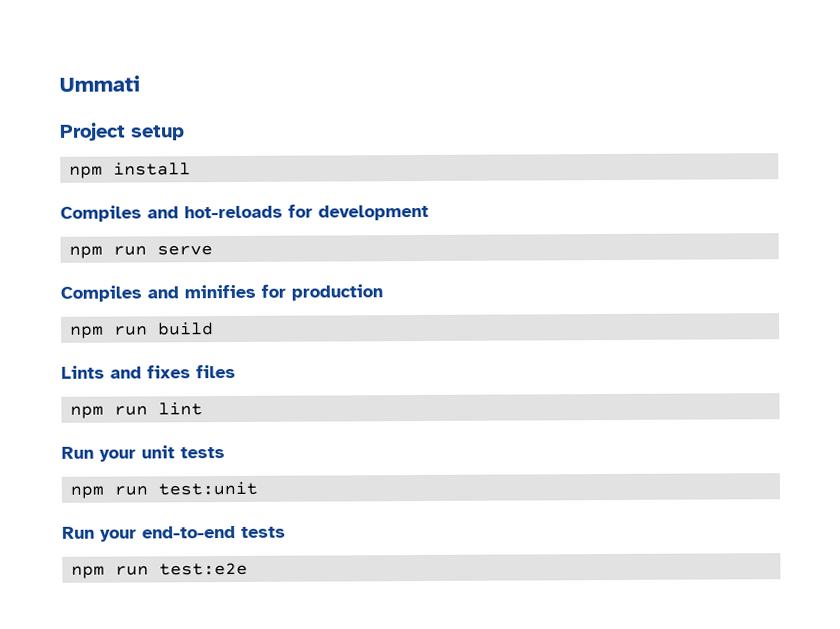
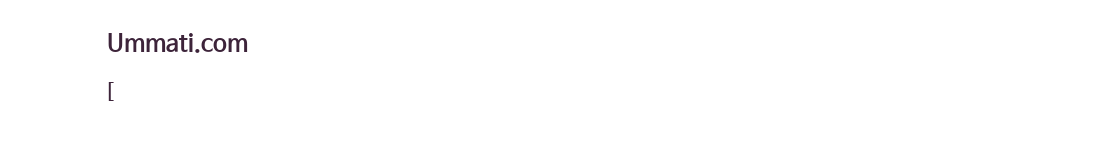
[59,75,140,92] [59,122,185,141] [69,162,192,179] [60,204,429,222] [69,245,214,259] [60,284,383,302] [70,322,215,339] [61,364,236,379] [70,402,204,419] [61,445,225,462] [70,481,259,499] [62,525,286,542] [71,562,249,579] Ummati // Project setup // npm install // Compiles and hot-reloads for development // npm run serve // Compiles and minifies for production // npm run build // Lints and fixes files // npm run lint // Run your unit tests // npm run test:unit // Run your end-to-end tests // npm run test:e2e -> [107,33,248,53] [107,82,115,101] Ummati.com // [

